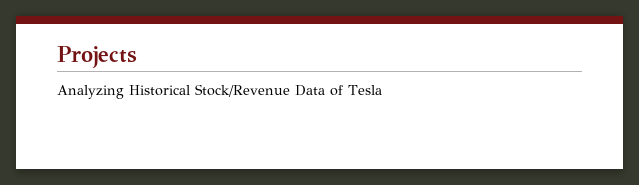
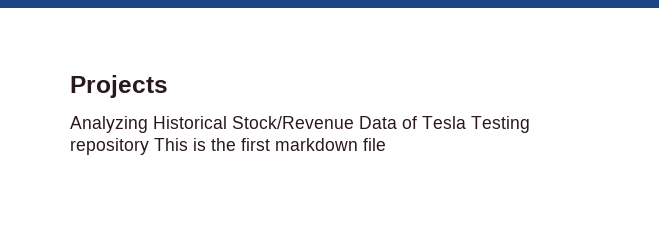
(382, 90) none -> [471,116,530,133] [70,138,386,155] Testing repository This is the first markdown file

